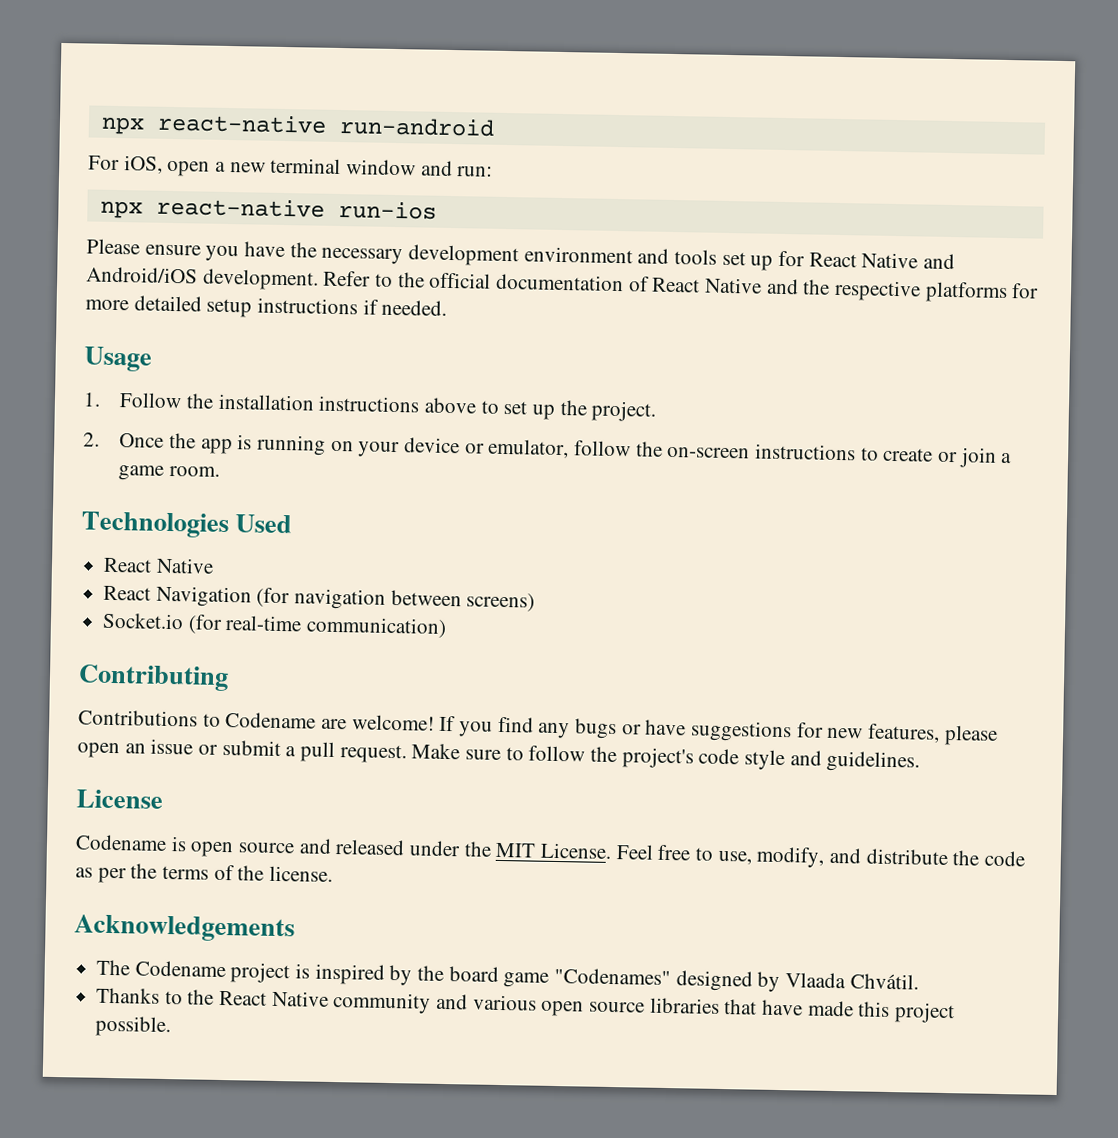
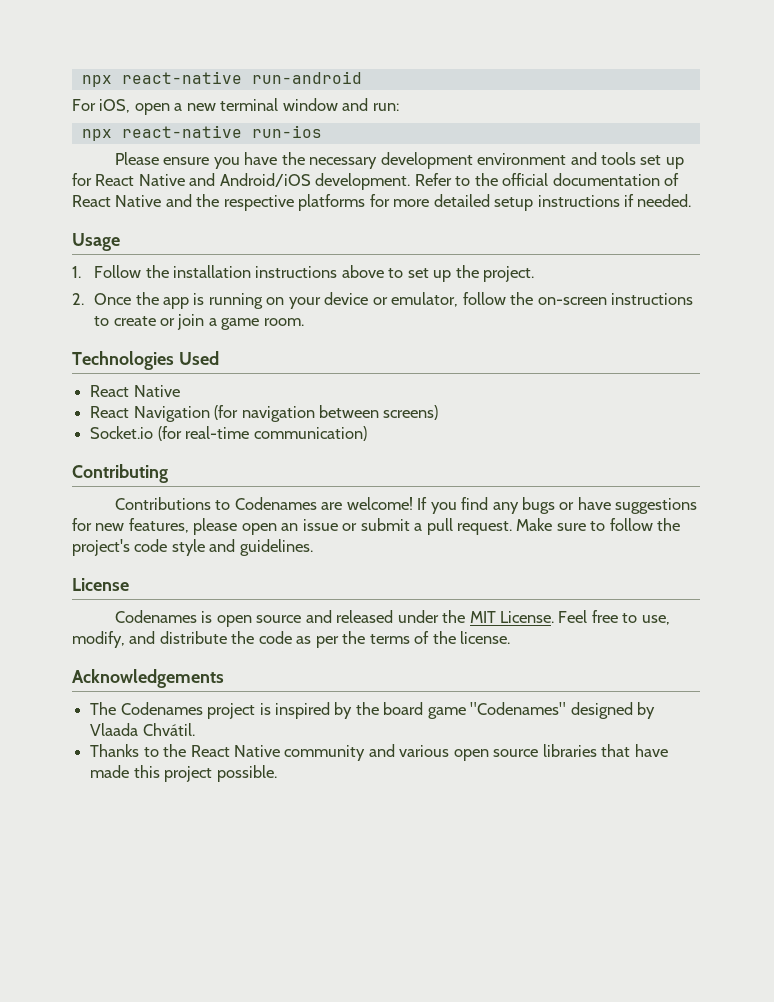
[225,712,317,729] Codename -> [234,497,317,510] Codenames
[75,834,167,851] Codename -> [114,610,197,623] Codenames
[134,960,226,978] Codename -> [120,702,203,715] Codenames

